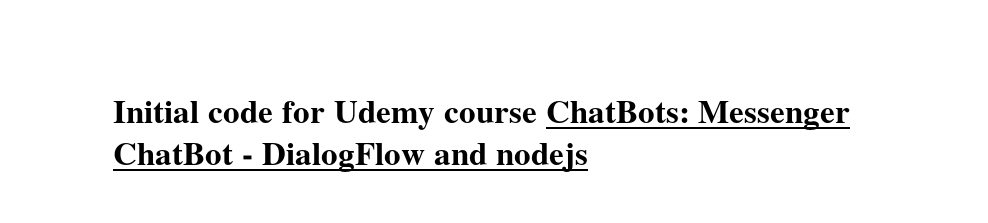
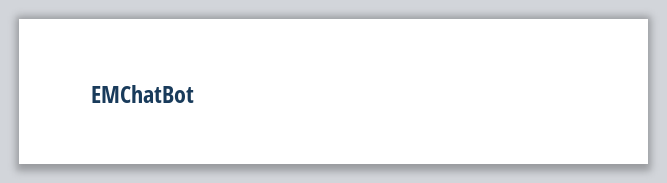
[113,101,851,130] [113,143,588,172] Initial code for Udemy course ChatBots: Messenger ChatBot - DialogFlow and nodejs -> [91,85,194,103] EMChatBot

